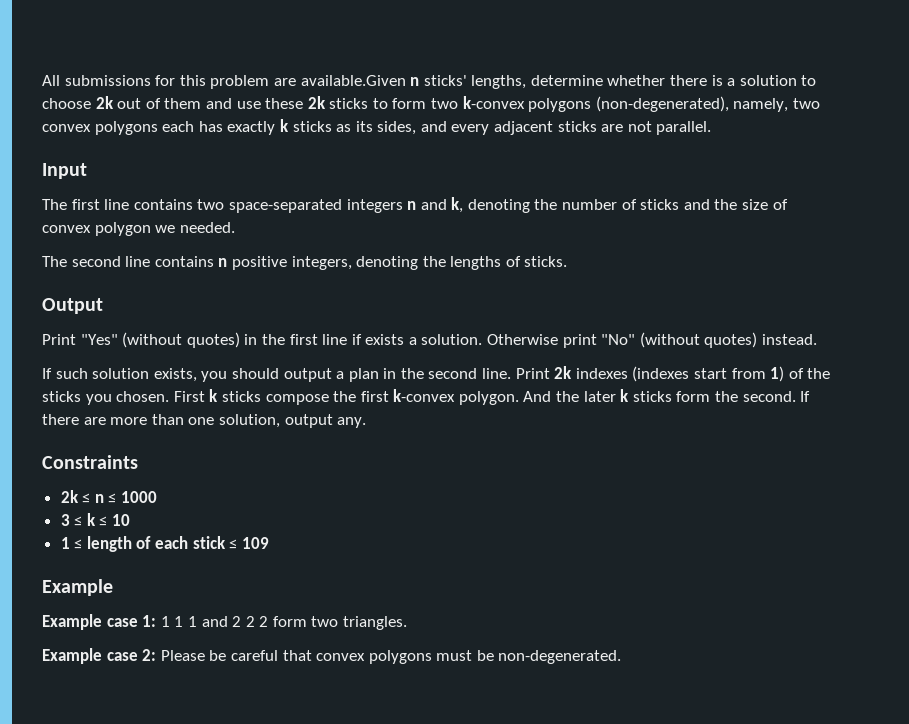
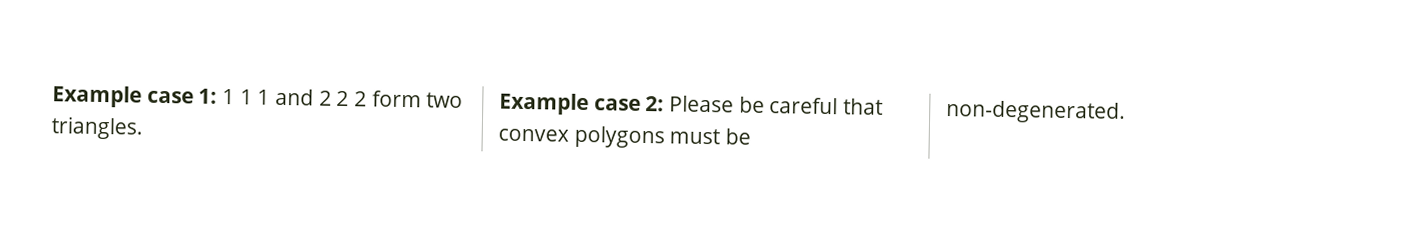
[42,75,817,89] [42,96,821,112] [42,119,712,135] [42,163,87,179] [42,197,788,213] [42,222,235,236] [42,256,568,270] [42,298,103,314] [42,332,818,348] [42,366,831,382] [42,389,811,405] [42,414,367,428] [42,455,138,469] [60,490,158,503] [60,513,131,526] [60,536,269,552] [42,579,113,596] All submissions for this problem are available.Given n sticks' lengths, determine whether there is a solution to choose 2k out of them and use these 2k sticks to form two k-convex polygons (non-degenerated), namely, two convex polygons each has exactly k sticks as its sides, and every adjacent sticks are not parallel. // Input // The first line contains two space-separated integers n and k, denoting the number of sticks and the size of convex polygon we needed. // The second line contains n positive integers, denoting the lengths of sticks. // Output // Print "Yes" (without quotes) in the first line if exists a solution. Otherwise print "No" (without quotes) instead. // If such solution exists, you should output a plan in the second line. Print 2k indexes (indexes start from 1) of the sticks you chosen. First k sticks compose the first k-convex polygon. And the later k sticks form the second. If there are more than one solution, output any. // Constraints // 2k ≤ n ≤ 1000 // 3 ≤ k ≤ 10 // 1 ≤ length of each stick ≤ 109 // Example // -> (52, 96) none

